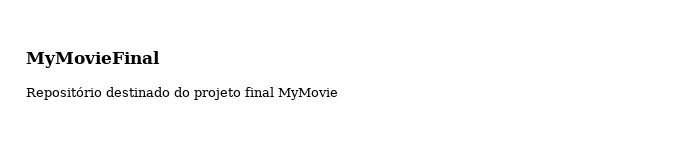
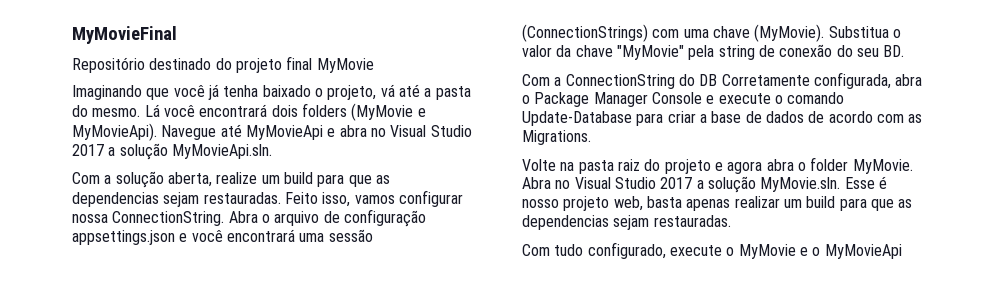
(338, 94) none -> [72,84,471,100] [72,103,426,121] [72,123,472,141] [72,143,272,160] [72,171,390,188] [72,190,463,207] [72,209,426,227] [72,229,373,245] [522,24,901,42] [522,44,905,60] [522,72,923,89] [522,92,845,107] [522,111,923,126] [522,130,591,145] [522,157,913,174] [522,176,887,193] [522,196,913,211] [522,215,731,230] [522,242,902,259] // Imaginando que você já tenha baixado o projeto, vá até a pasta do mesmo. Lá você encontrará dois folders (MyMovie e MyMovieApi). Navegue até MyMovieApi e abra no Visual Studio 2017 a solução MyMovieApi.sln. // Com a solução aberta, realize um build para que as dependencias sejam restauradas. Feito isso, vamos configurar nossa ConnectionString. Abra o arquivo de configuração appsettings.json e você encontrará uma sessão (ConnectionStrings) com uma chave (MyMovie). Substitua o valor da chave "MyMovie" pela string de conexão do seu BD. // Com a ConnectionString do DB Corretamente configurada, abra o Package Manager Console e execute o comando Update-Database para criar a base de dados de acordo com as Migrations. // Volte na pasta raiz do projeto e agora abra o folder MyMovie. Abra no Visual Studio 2017 a solução MyMovie.sln. Esse é nosso projeto web, basta apenas realizar um build para que as dependencias sejam restauradas. // Com tudo configurado, execute o MyMovie e o MyMovieApi

